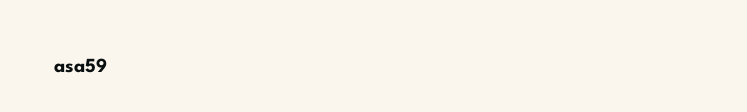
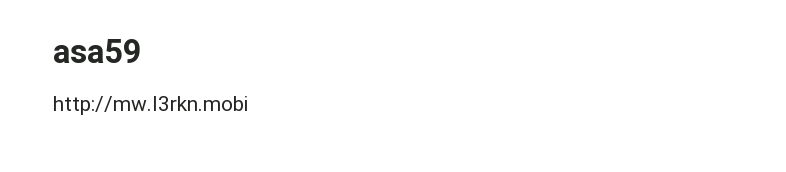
(107, 65) none -> [53,96,248,115] // http://mw.l3rkn.mobi

